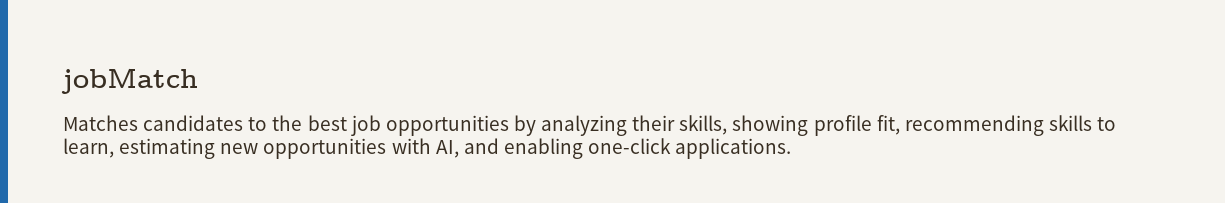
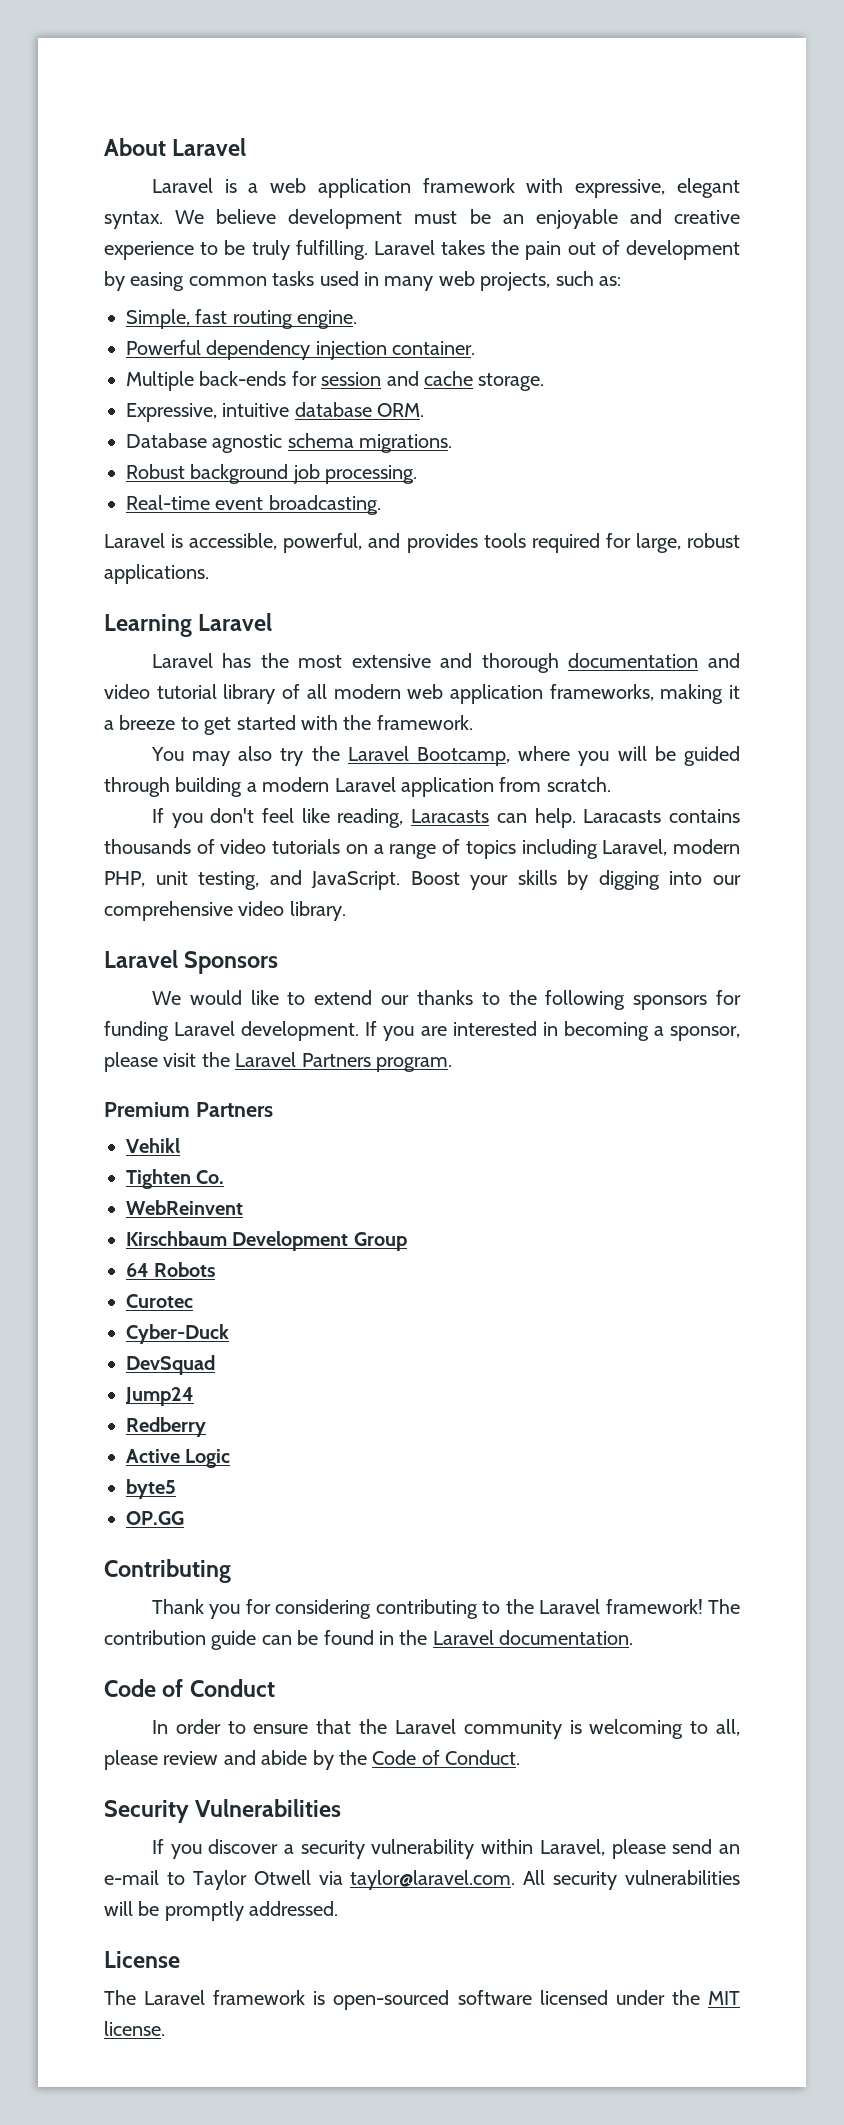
[61,68,198,94] [63,115,1117,136] [63,138,792,159] jobMatch // Matches candidates to the best job opportunities by analyzing their skills, showing profile fit, recommending skills to learn, estimating new opportunities with AI, and enabling one-click applications. -> [104,138,247,156] [151,178,740,198] [104,209,740,229] [104,240,740,260] [104,271,621,291] [126,309,358,329] [126,340,476,360] [126,371,545,391] [126,402,425,422] [126,433,453,453] [126,464,418,484] [126,495,381,515] [104,533,741,553] [104,564,209,584] [104,613,273,637] [151,653,740,673] [104,684,740,704] [104,715,473,735] [150,746,741,766] [104,777,611,797] [151,808,740,828] [104,839,741,859] [104,870,741,890] [104,901,346,921] [104,950,279,974] [151,990,741,1010] [104,1021,741,1041] [104,1052,452,1072] [104,1102,273,1117] [126,1138,180,1153] [126,1169,225,1189] [126,1200,243,1215] [126,1231,407,1251] [126,1262,216,1277] [126,1294,193,1308] [126,1324,229,1344] [126,1355,215,1375] [125,1387,194,1406] [126,1417,206,1437] [126,1449,231,1468] [126,1479,176,1499] [126,1511,184,1525] [104,1559,231,1583] [151,1599,740,1619] [104,1630,634,1650] [104,1679,275,1697] [151,1719,740,1739] [104,1750,521,1770] [104,1799,342,1823] [151,1839,740,1859] [104,1870,740,1890] [104,1901,339,1921] [104,1951,180,1968] [104,1990,740,2010] [104,2021,165,2036] About Laravel // Laravel is a web application framework with expressive, elegant syntax. We believe development must be an enjoyable and creative experience to be truly fulfilling. Laravel takes the pain out of development by easing common tasks used in many web projects, such as: // Simple, fast routing engine. // Powerful dependency injection container. // Multiple back-ends for session and cache storage. // Expressive, intuitive database ORM. // Database agnostic schema migrations. // Robust background job processing. // Real-time event broadcasting. // Laravel is accessible, powerful, and provides tools required for large, robust applications. // Learning Laravel // Laravel has the most extensive and thorough documentation and video tutorial library of all modern web application frameworks, making it a breeze to get started with the framework. // You may also try the Laravel Bootcamp, where you will be guided through building a modern Laravel application from scratch. // If you don't feel like reading, Laracasts can help. Laracasts contains thousands of video tutorials on a range of topics including Laravel, modern PHP, unit testing, and JavaScript. Boost your skills by digging into our comprehensive video library. // Laravel Sponsors // We would like to extend our thanks to the following sponsors for funding Laravel development. If you are interested in becoming a sponsor, please visit the Laravel Partners program. // Premium Partners // Vehikl // Tighten Co. // WebReinvent // Kirschbaum Development Group // 64 Robots // Curotec // Cyber-Duck // DevSquad // Jump24 // Redberry // Active Logic // byte5 // OP.GG // Contributing // Thank you for considering contributing to the Laravel framework! The contribution guide can be found in the Laravel documentation. // Code of Conduct // In order to ensure that the Laravel community is welcoming to all, please review and abide by the Code of Conduct. // Security Vulnerabilities // If you discover a security vulnerability within Laravel, please send an e-mail to Taylor Otwell via taylor@laravel.com. All security vulnerabilities will be promptly addressed. // License // The Laravel framework is open-sourced software licensed under the MIT license.

